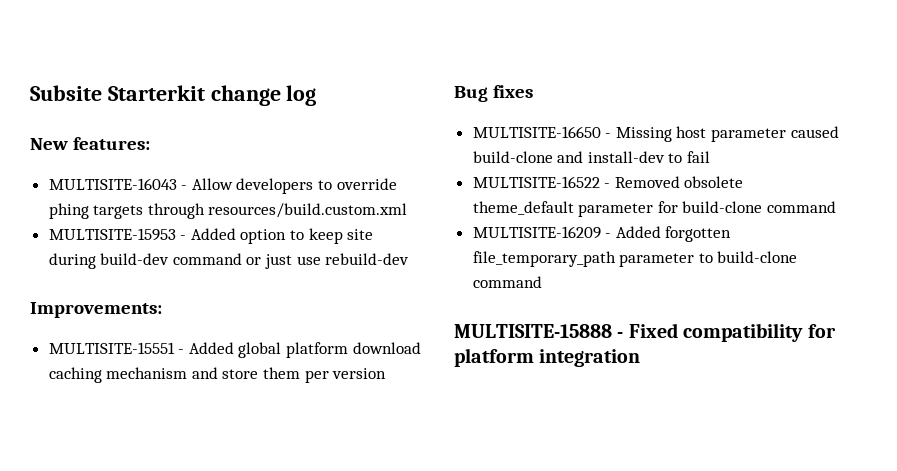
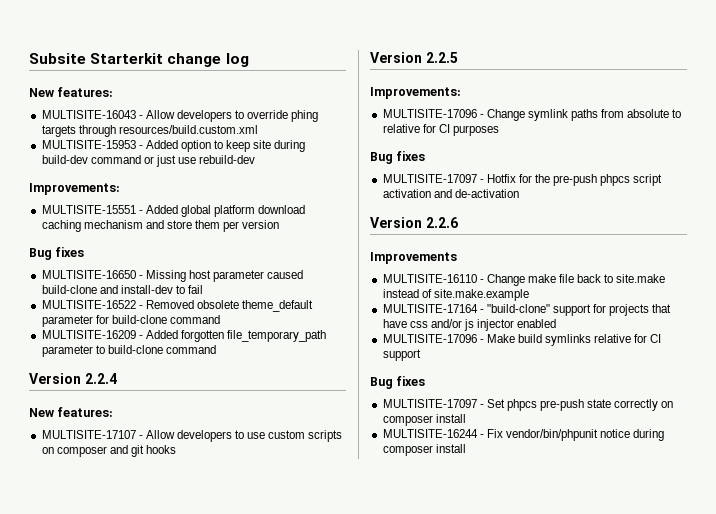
[454,323,836,342] [454,348,641,367] MULTISITE-15888 - Fixed compatibility for platform integration -> [29,373,117,384] [29,407,114,417] [41,430,343,442] [41,445,177,457] [370,52,458,63] [370,87,461,99] [382,109,682,121] [382,124,499,136] [370,151,426,164] [382,174,663,186] [382,189,519,198] [370,217,458,228] [370,252,457,264] [382,274,666,286] [382,289,529,301] [382,304,672,316] [382,319,557,331] [382,334,662,346] [382,349,421,361] [370,376,426,389] [382,399,674,411] [382,414,466,426] [382,429,665,441] [382,444,466,456] Version 2.2.4 // New features: // MULTISITE-17107 - Allow developers to use custom scripts on composer and git hooks // Version 2.2.5 // Improvements: // MULTISITE-17096 - Change symlink paths from absolute to relative for CI purposes // Bug fixes // MULTISITE-17097 - Hotfix for the pre-push phpcs script activation and de-activation // Version 2.2.6 // Improvements // MULTISITE-16110 - Change make file back to site.make instead of site.make.example // MULTISITE-17164 - "build-clone" support for projects that have css and/or js injector enabled // MULTISITE-17096 - Make build symlinks relative for CI support // Bug fixes // MULTISITE-17097 - Set phpcs pre-push state correctly on composer install // MULTISITE-16244 - Fix vendor/bin/phpunit notice during composer install

